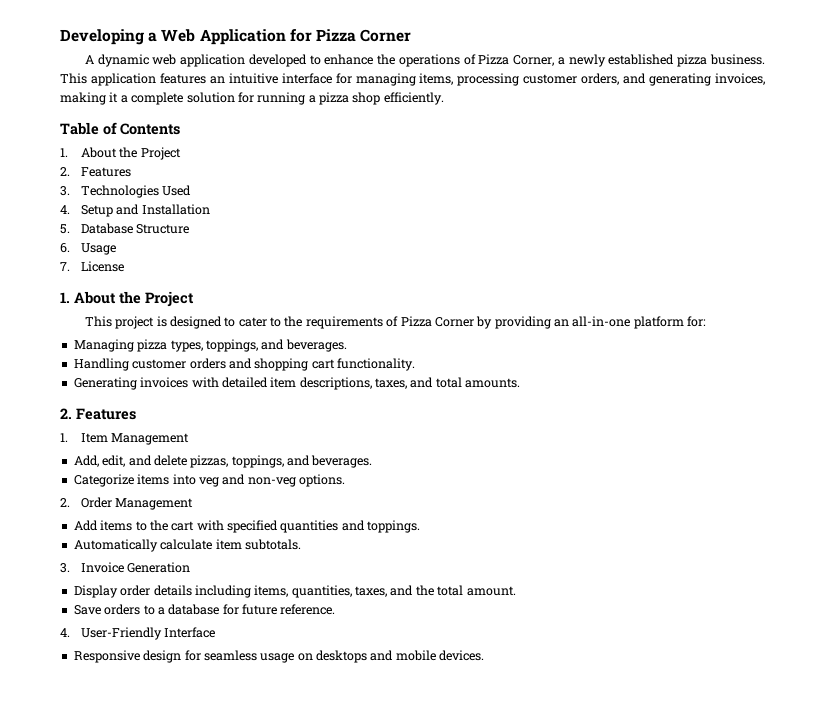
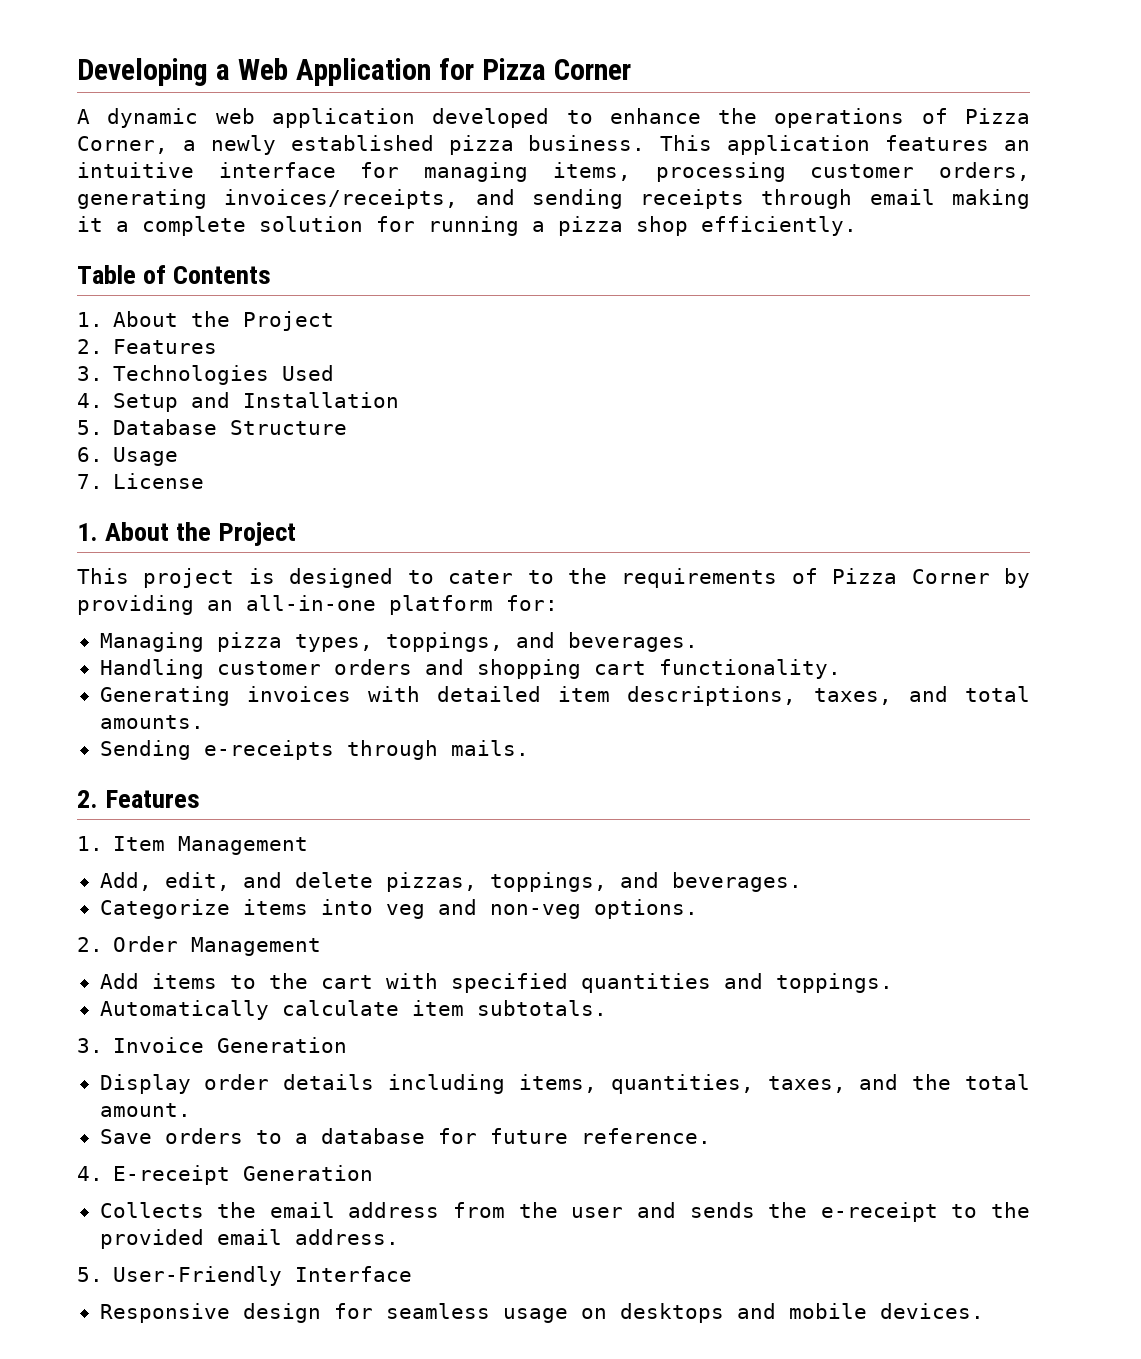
[623,73,766,86] and generating invoices, -> [77,189,935,209] generating invoices/receipts, and sending receipts through email
(521, 383) none -> [99,740,529,760] // Sending e-receipts through mails.
(70, 632) none -> [113,1165,374,1185] [99,1202,1031,1222] [99,1229,399,1249] [77,1267,103,1282] E-receipt Generation // Collects the email address from the user and sends the e-receipt to the provided email address. // 5.

